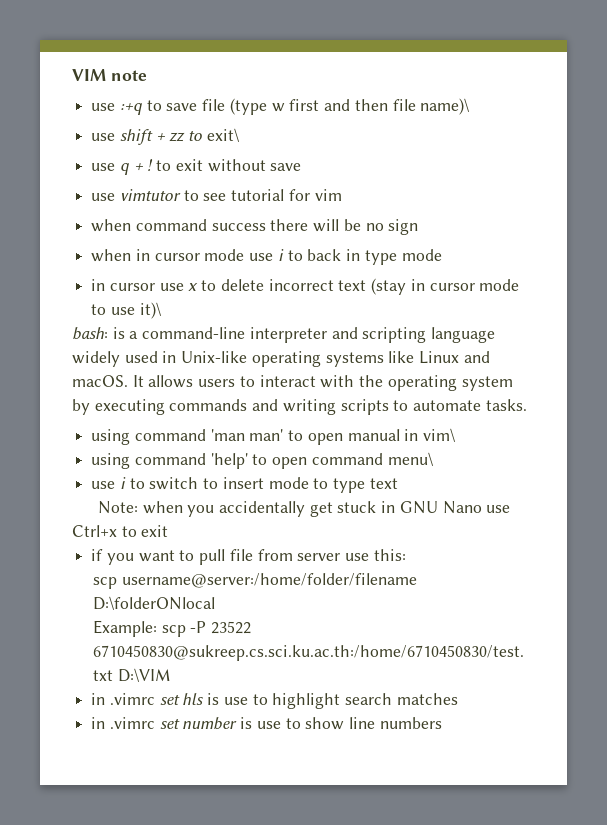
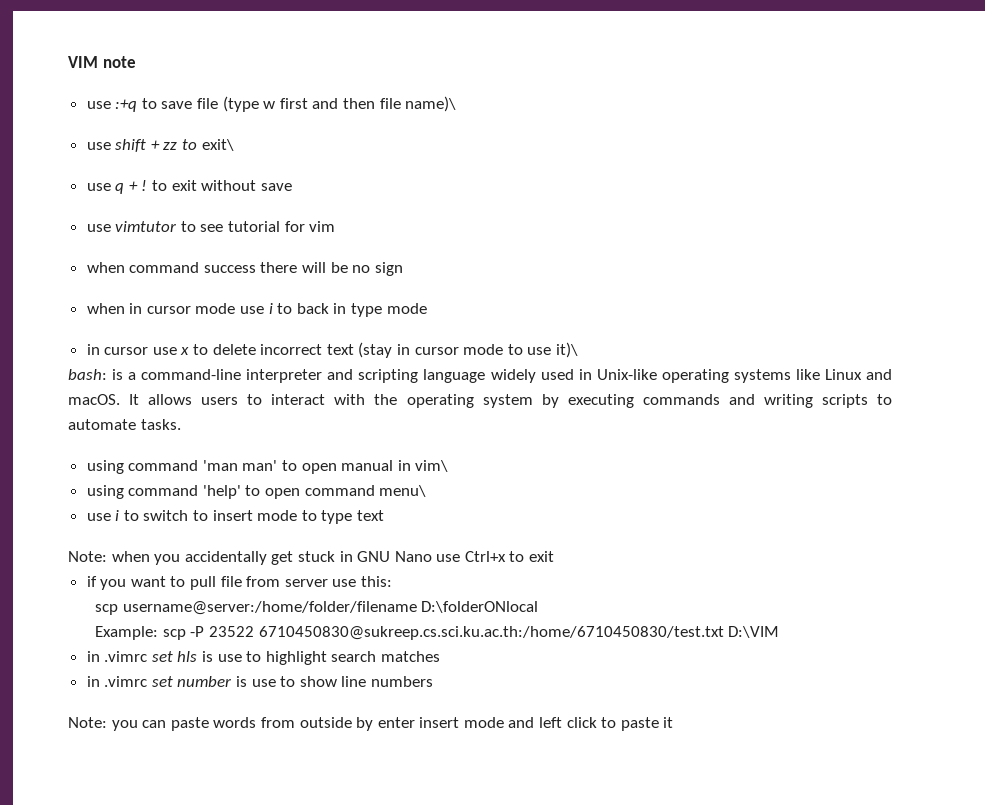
(442, 723) none -> [68,717,674,731] // Note: you can paste words from outside by enter insert mode and left click to paste it

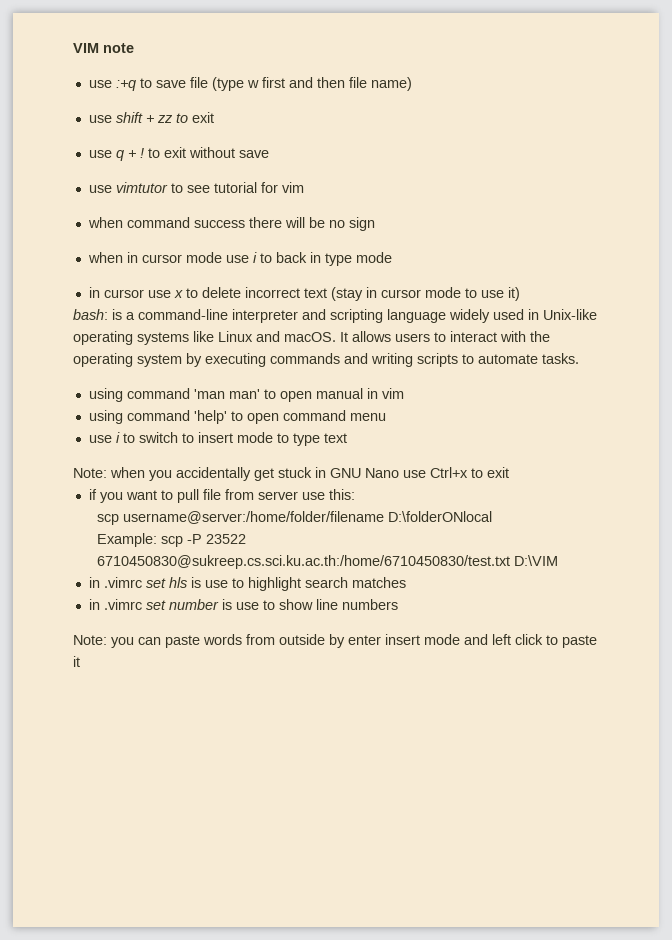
[405,96,457,112] name)\ -> [370,77,412,91] name)
[201,139,234,151] exit\ -> [191,112,214,123] exit
[555,342,578,358] it)\ -> [507,287,520,301] it)
[415,460,449,472] vim\ -> [381,388,404,399] vim
[379,485,427,497] menu\ -> [349,413,386,421] menu

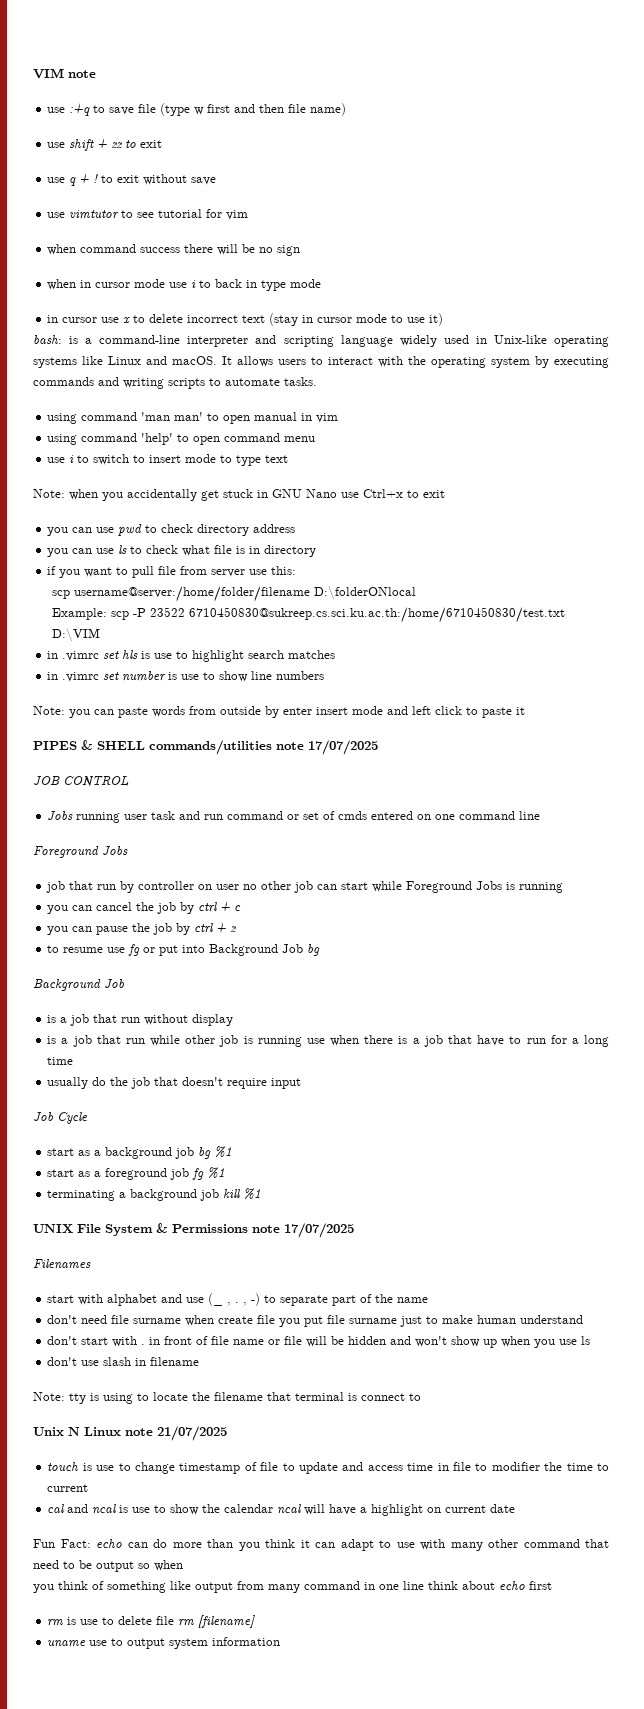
(509, 472) none -> [47,524,296,536] [47,545,317,557] // you can use pwd to check directory address // you can use ls to check what file is in directory
(80, 661) none -> [33,740,378,755] [33,776,129,788] [47,811,541,823] [33,846,128,858] [46,881,564,893] [47,900,242,914] [47,921,238,935] [47,944,321,956] [33,979,124,991] [47,1014,234,1026] [47,1035,609,1047] [47,1057,74,1065] [47,1077,302,1089] [33,1112,88,1124] [47,1146,233,1159] [47,1167,226,1180] [47,1188,262,1201] [33,1223,354,1238] [33,1259,91,1269] [47,1293,429,1306] [47,1315,584,1327] [47,1336,591,1348] [47,1357,200,1366] [33,1392,421,1404] [33,1426,227,1441] [47,1462,610,1474] [47,1484,89,1492] [47,1504,516,1516] [33,1539,609,1551] [33,1560,183,1572] [33,1581,552,1593] [47,1615,256,1628] [47,1637,281,1649] // PIPES & SHELL commands/utilities note 17/07/2025 // JOB CONTROL // Jobs running user task and run command or set of cmds entered on one command line // Foreground Jobs // job that run by controller on user no other job can start while Foreground Jobs is running // you can cancel the job by ctrl + c // you can pause the job by ctrl + z // to resume use fg or put into Background Job bg // Background Job // is a job that run without display // is a job that run while other job is running use when there is a job that have to run for a long time // usually do the job that doesn't require input // Job Cycle // start as a background job bg %1 // start as a foreground job fg %1 // terminating a background job kill %1 // UNIX File System & Permissions note 17/07/2025 // Filenames // start with alphabet and use (_ , . , -) to separate part of the name // don't need file surname when create file you put file surname just to make human understand // don't start with . in front of file name or file will be hidden and won't show up when you use ls // don't use slash in filename // Note: tty is using to locate the filename that terminal is connect to // Unix N Linux note 21/07/2025 // touch is use to change timestamp of file to update and access time in file to modifier the time to current // cal and ncal is use to show the calendar ncal will have a highlight on current date // Fun Fact: echo can do more than you think it can adapt to use with many other command that need to be output so when // you think of something like output from many command in one line think about echo first // rm is use to delete file rm [filename] // uname use to output system information

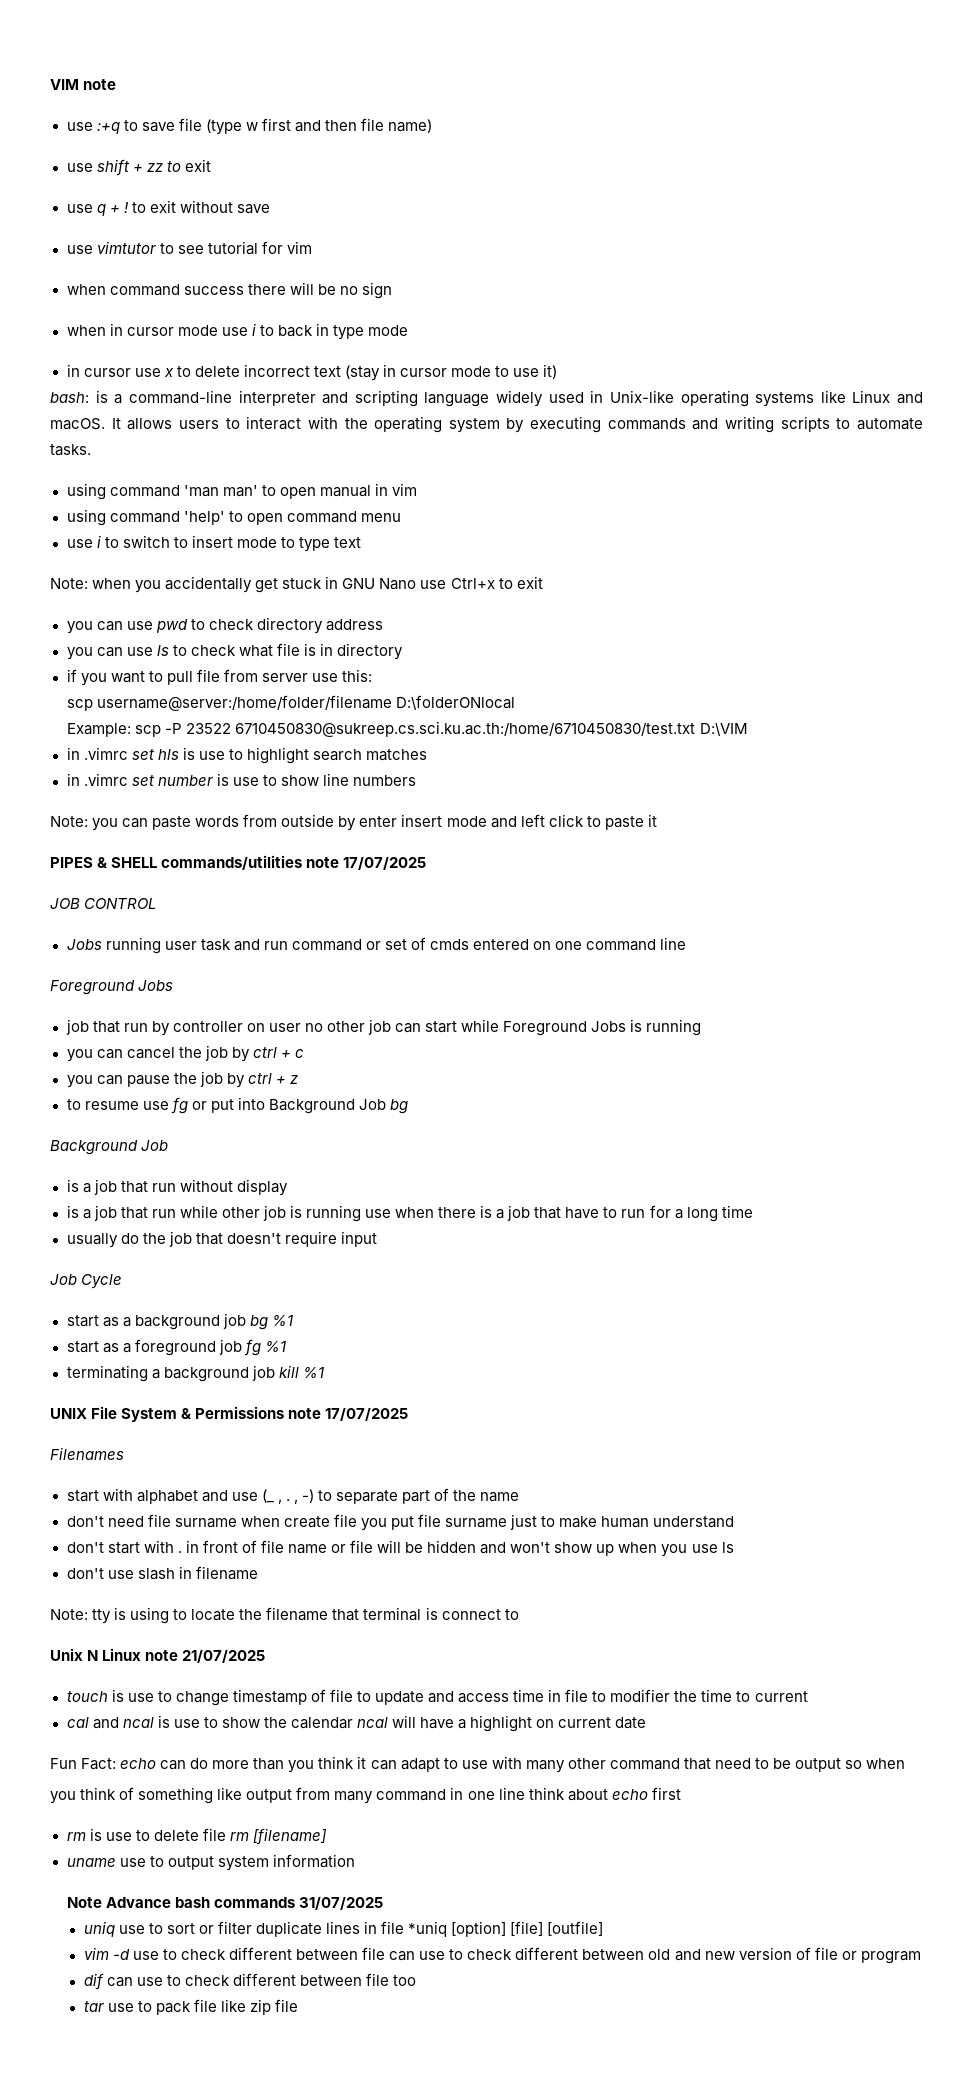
(281, 1641) none -> [67,1896,384,1910] [83,1921,604,1937] [83,1947,921,1964] [83,1973,417,1990] [83,1999,299,2015] // Note Advance bash commands 31/07/2025 // uniq use to sort or filter duplicate lines in file *uniq [option] [file] [outfile] // vim -d use to check different between file can use to check different between old and new version of file or program // dif can use to check different between file too // tar use to pack file like zip file

